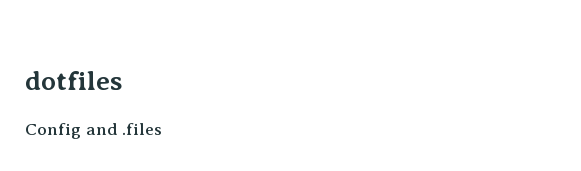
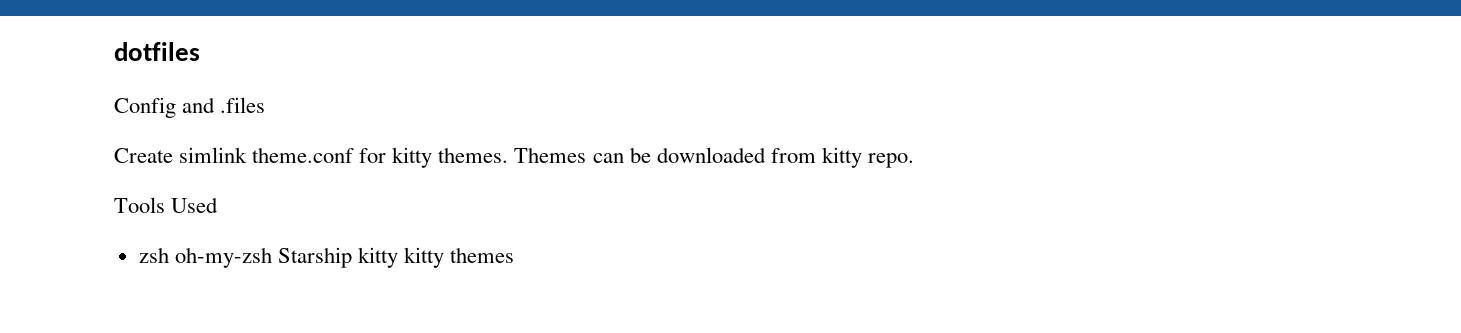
(163, 129) none -> [114,147,914,168] [114,197,219,213] [138,247,515,268] // Create simlink theme.conf for kitty themes. Themes can be downloaded from kitty repo. // Tools Used // zsh oh-my-zsh Starship kitty kitty themes

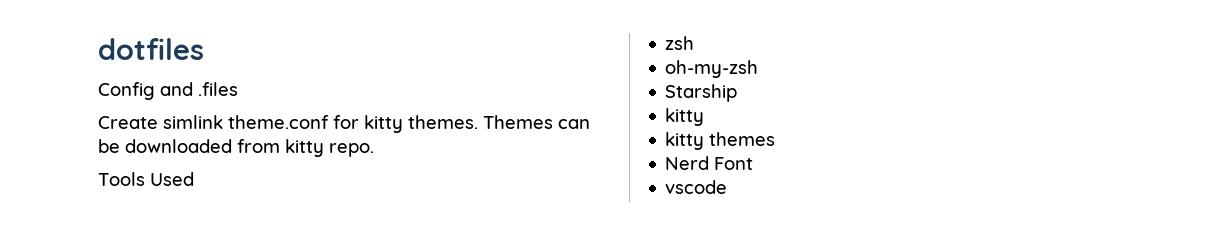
(169, 255) none -> (695, 43) //
(272, 257) none -> (759, 69) //
[357,247,398,268] kitty -> [665,108,705,126] // kitty //
(515, 255) none -> [665,156,754,170] [665,180,728,194] // Nerd Font // vscode

